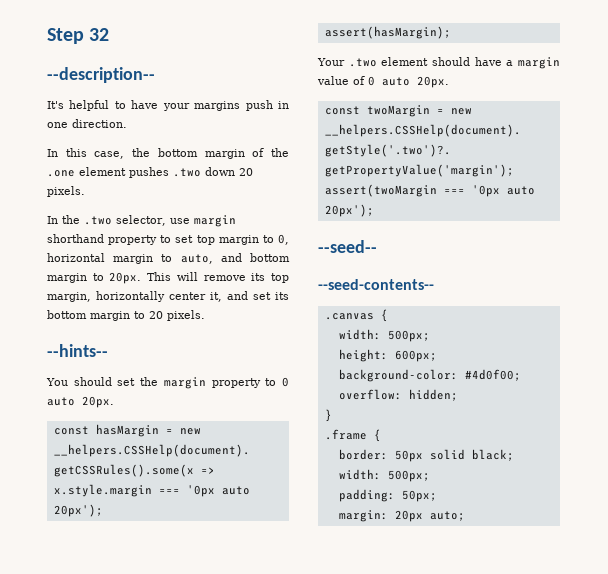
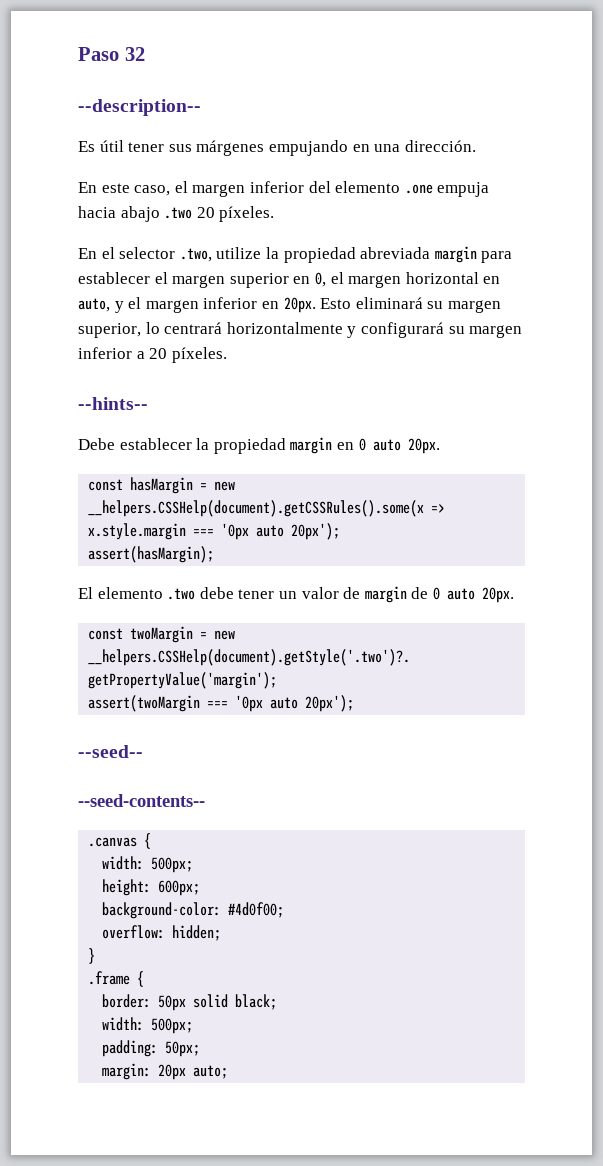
[47,28,84,44] Step -> [78,47,119,61] Paso
[47,100,289,111] [47,119,127,128] [47,148,289,159] [47,167,253,178] [47,186,85,197] [47,215,236,227] [47,234,289,245] [47,253,290,264] [47,272,289,284] [47,291,289,302] [47,310,205,321] [47,344,108,357] [46,377,277,389] It's helpful to have your margins push in one direction. // In this case, the bottom margin of the .one element pushes .two down 20 pixels. // In the .two selector, use margin shorthand property to set top margin to 0, horizontal margin to auto, and bottom margin to 20px. This will remove its top margin, horizontally center it, and set its bottom margin to 20 pixels. // --hints-- // You should set the margin property to -> [78,140,476,156] [78,181,490,197] [78,206,275,222] [78,246,513,263] [78,272,501,288] [78,297,501,313] [78,322,523,338] [78,347,227,363] [78,397,148,410] [78,437,354,454] Es útil tener sus márgenes empujando en una dirección. // En este caso, el margen inferior del elemento .one empuja hacia abajo .two 20 píxeles. // En el selector .two, utilize la propiedad abreviada margin para establecer el margen superior en 0, el margen horizontal en auto, y el margen inferior en 20px. Esto eliminará su margen superior, lo centrará horizontalmente y configurará su margen inferior a 20 píxeles. // --hints-- // Debe establecer la propiedad margin en
[317,57,560,69] [317,76,365,85] Your .two element should have a margin value of -> [78,586,429,603] El elemento .two debe tener un valor de margin de

